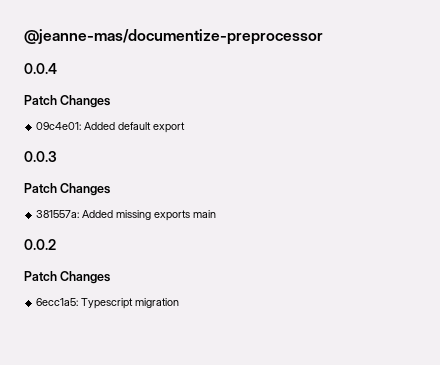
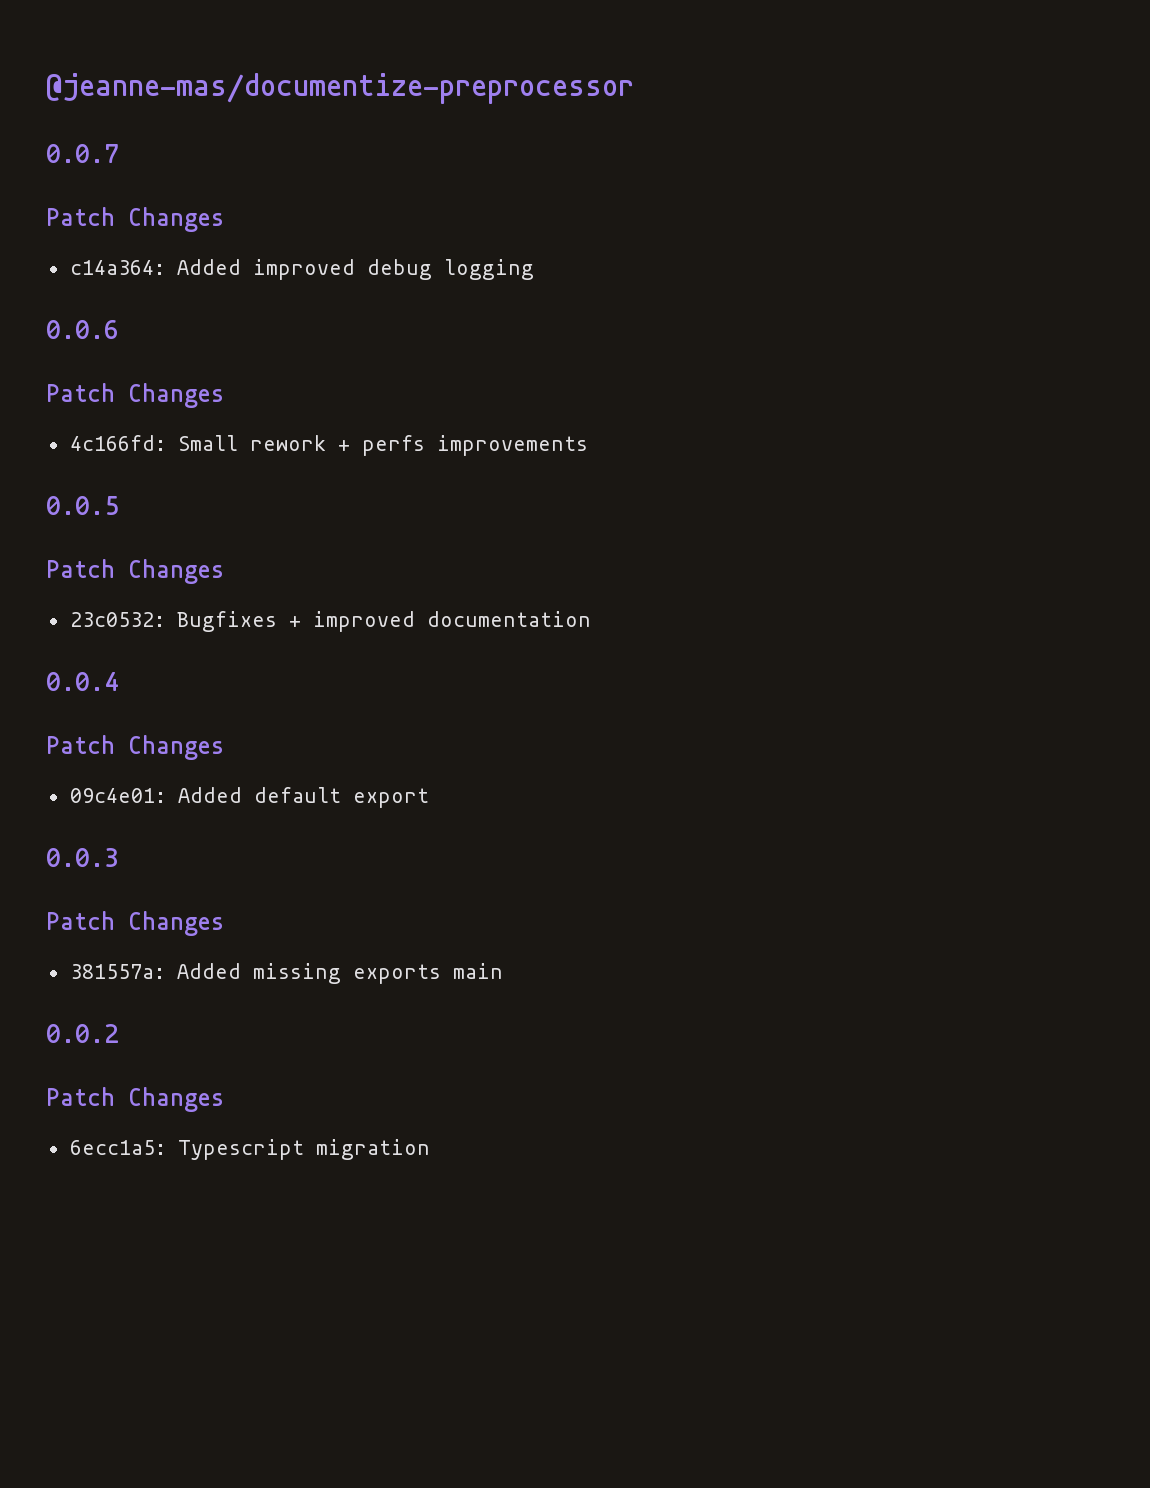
(323, 37) none -> [46,144,119,163] [46,207,224,232] [69,259,534,280] [46,320,119,339] [46,383,224,408] [69,435,588,456] [46,496,119,515] [46,559,224,584] [69,611,591,632] // 0.0.7 // Patch Changes // c14a364: Added improved debug logging // 0.0.6 // Patch Changes // 4c166fd: Small rework + perfs improvements // 0.0.5 // Patch Changes // 23c0532: Bugfixes + improved documentation

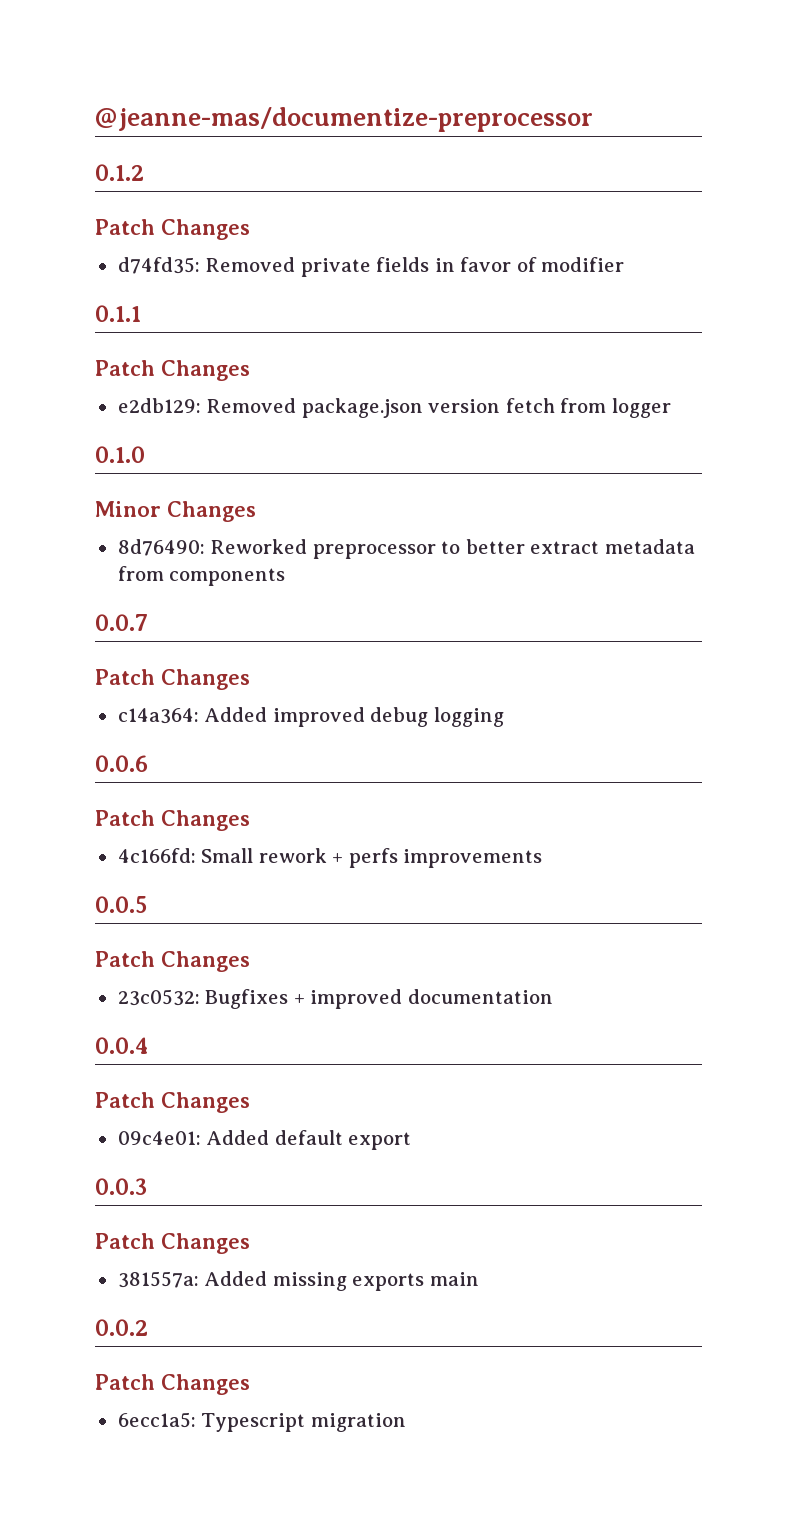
(634, 88) none -> [95,164,144,181] [95,219,250,240] [117,257,625,277] [95,305,141,322] [95,360,250,381] [117,398,671,418] [95,446,145,463] [95,501,256,522] [117,539,695,559] [117,566,286,586] // 0.1.2 // Patch Changes // d74fd35: Removed private fields in favor of modifier // 0.1.1 // Patch Changes // e2db129: Removed package.json version fetch from logger // 0.1.0 // Minor Changes // 8d76490: Reworked preprocessor to better extract metadata from components

